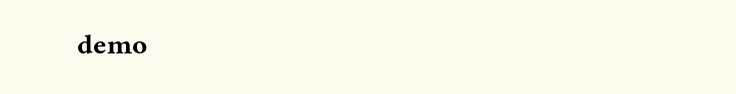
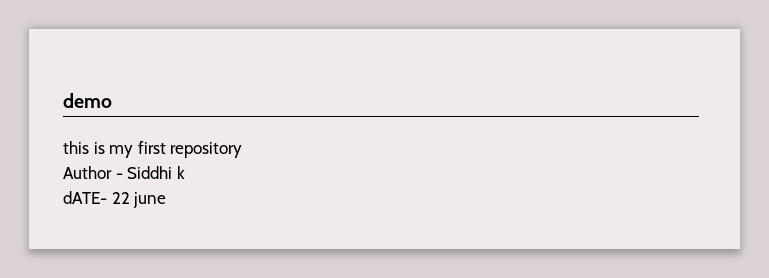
(148, 44) none -> [63,141,243,158] [63,166,185,179] [63,191,167,208] // this is my first repository // Author - Siddhi k // dATE- 22 june

